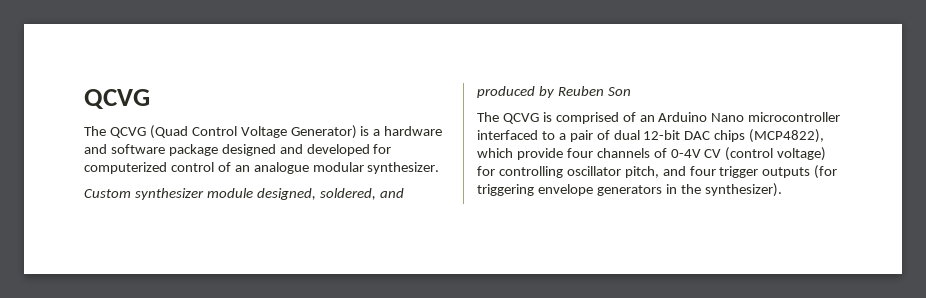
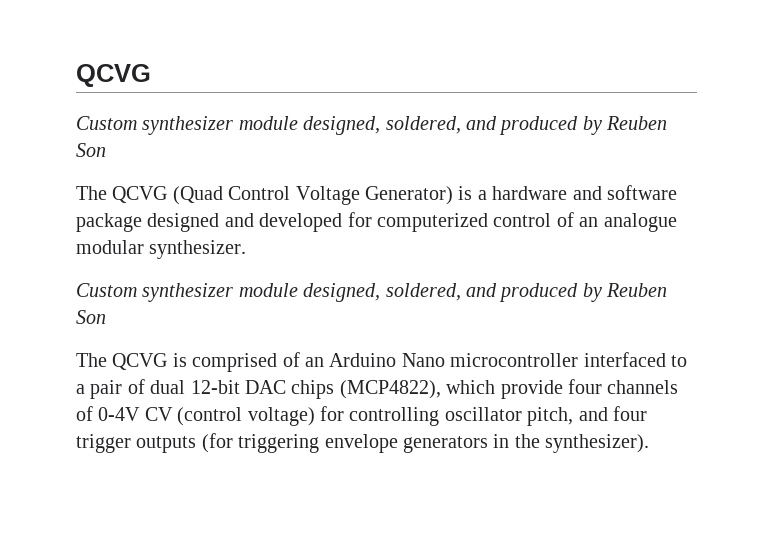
[84,89,150,109] QCVG -> [76,64,151,87] [76,116,668,135] [76,143,106,157] QCVG // Custom synthesizer module designed, soldered, and produced by Reuben Son

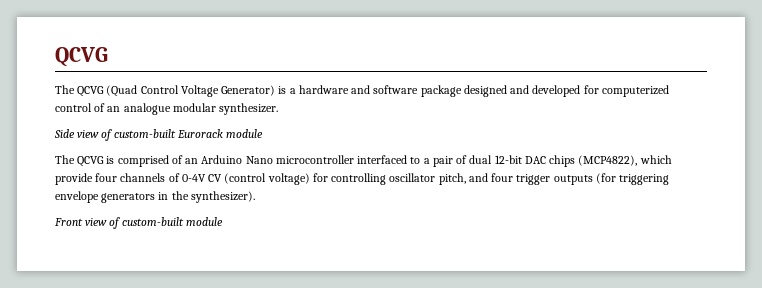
[76,64,151,87] [76,116,668,135] [76,143,106,157] QCVG // Custom synthesizer module designed, soldered, and produced by Reuben Son -> [55,47,108,67] QCVG
[76,283,668,302] [76,310,106,324] Custom synthesizer module designed, soldered, and produced by Reuben Son -> [54,129,264,141] Side view of custom-built Eurorack module
(650, 443) none -> [54,217,223,229] // Front view of custom-built module

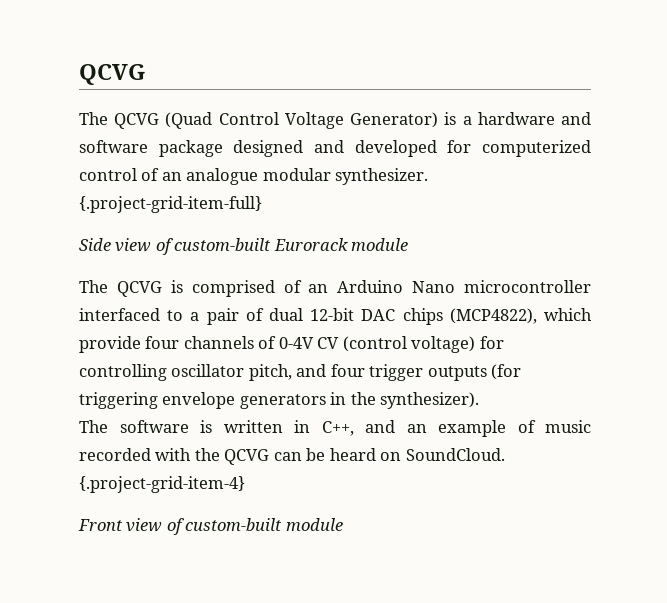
(279, 109) none -> [79,196,262,213] {.project-grid-item-full}
(255, 197) none -> [79,420,591,437] [79,448,505,465] [79,476,245,493] // The software is written in C++, and an example of music recorded with the QCVG can be heard on SoundCloud. {.project-grid-item-4}

